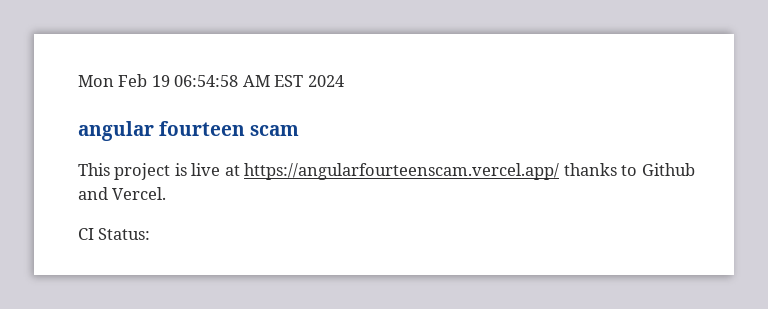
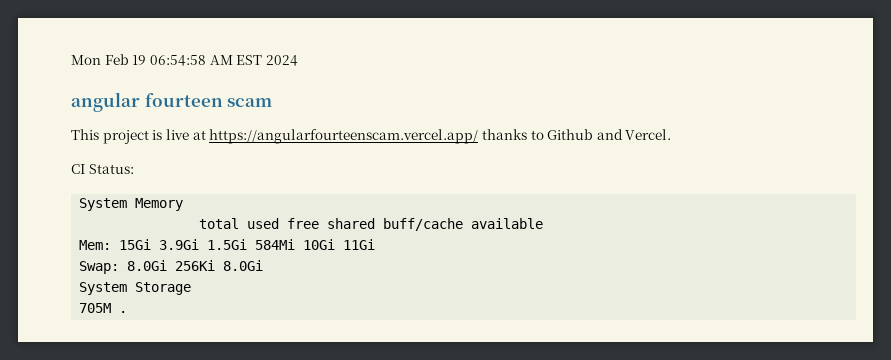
(151, 234) none -> [79,198,184,211] [199,218,544,231] [79,239,376,250] [79,260,264,274] [79,282,192,295] [79,303,128,313] // System Memory // total used free shared buff/cache available // Mem: 15Gi 3.9Gi 1.5Gi 584Mi 10Gi 11Gi // Swap: 8.0Gi 256Ki 8.0Gi // System Storage // 705M .

